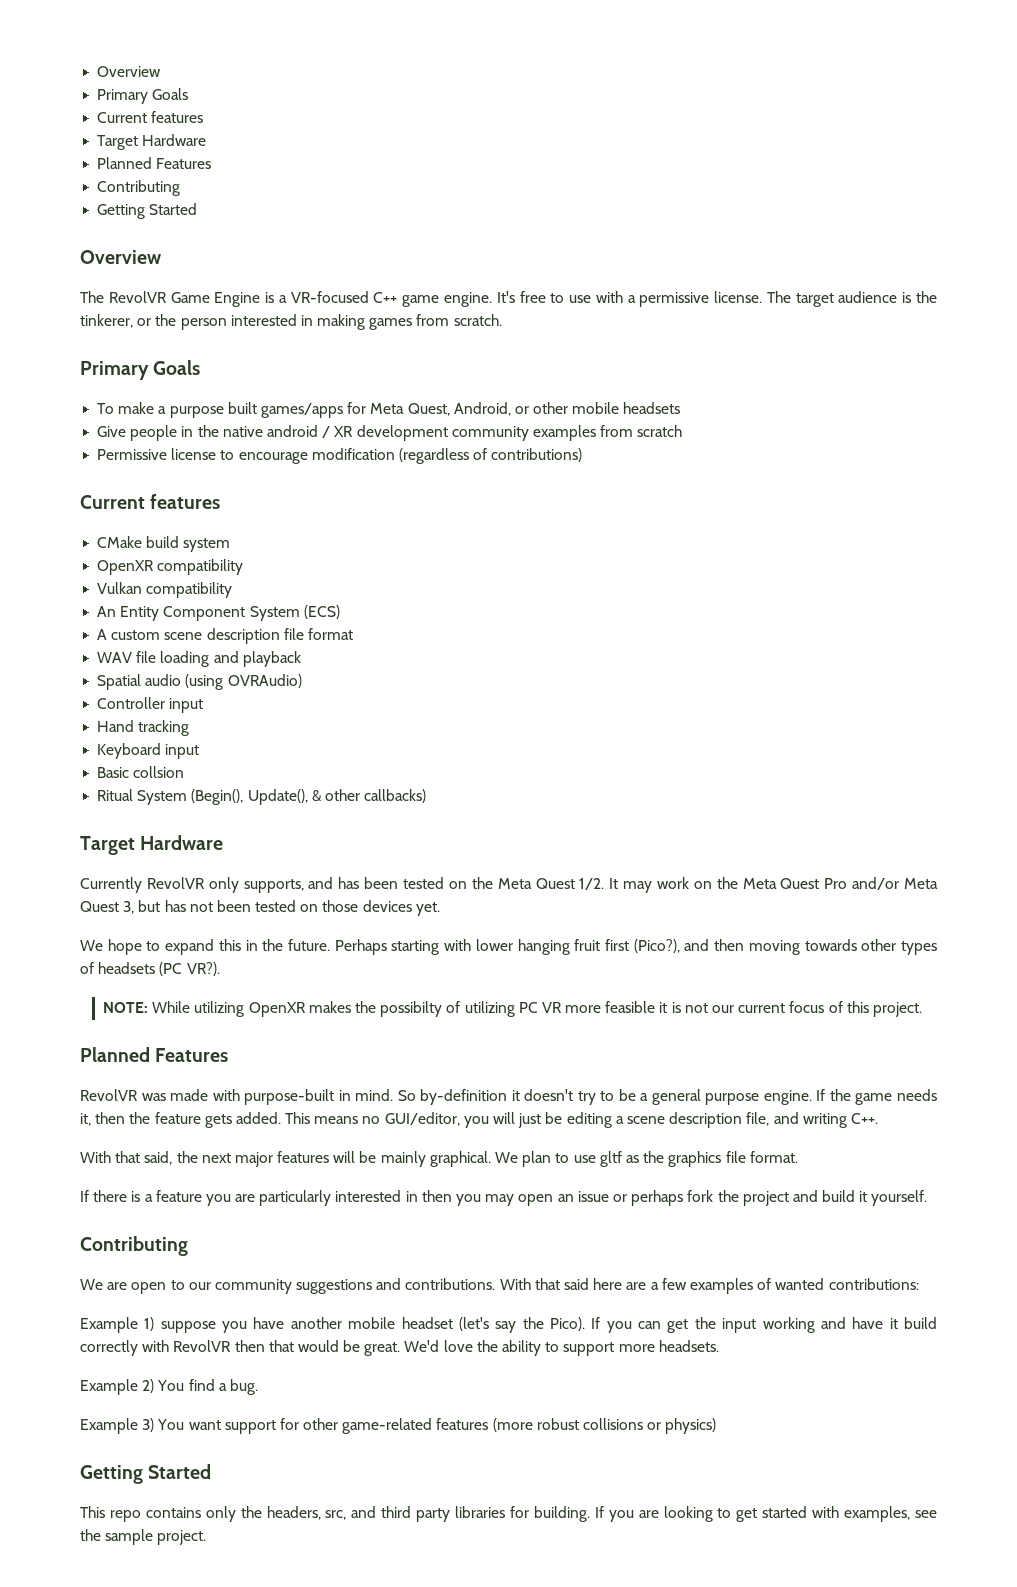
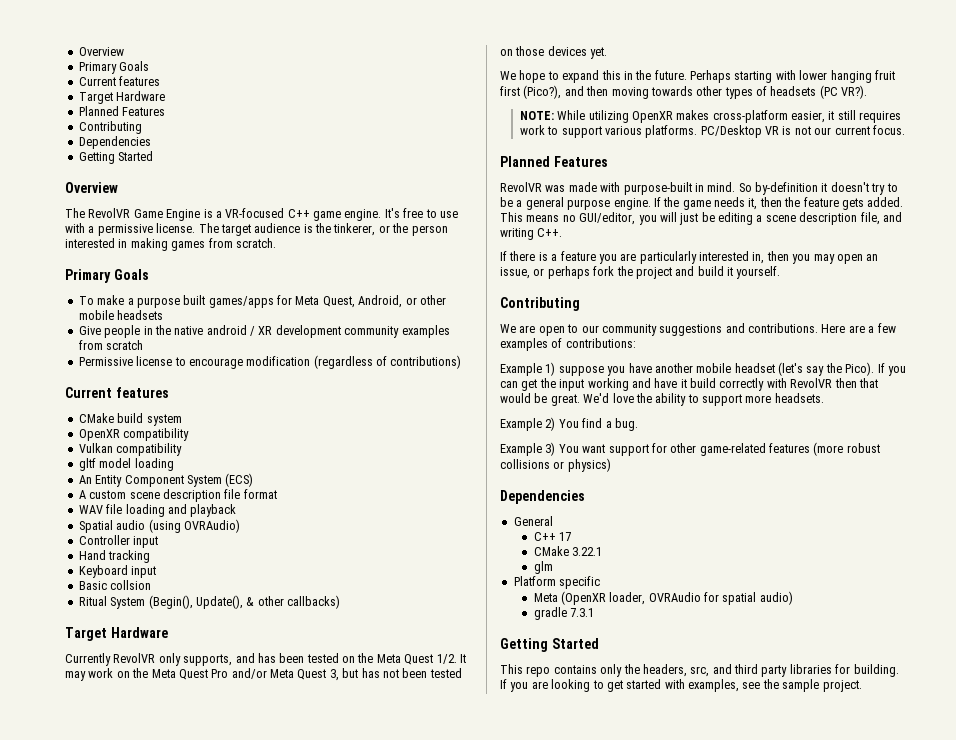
(181, 188) none -> [78,136,151,149] // Dependencies
(233, 590) none -> [78,458,174,471] // gltf model loading
[354,1001,922,1017] the possibilty of utilizing PC VR more feasible it is not our current focus of this project. -> [712,110,902,123] [519,125,905,138] cross-platform easier, it still requires work to support various platforms. PC/Desktop VR is not our current focus.
[80,1151,798,1167] // With that said, the next major features will be mainly graphical. We plan to use gltf as the graphics file format. -> (563, 232) none
[405,1191,418,1202] in -> [752,252,765,264] in,
[577,1191,609,1202] issue -> [500,267,530,279] issue,
[499,1278,623,1290] With that said here -> [821,324,846,333] Here
[775,1278,825,1290] wanted -> (563, 343) none
(717, 1426) none -> [500,490,585,504] [513,516,553,526] [533,532,571,541] [533,546,602,556] [533,561,553,574] [513,576,601,589] [533,591,793,605] [533,607,594,620] // Dependencies // General // C++ 17 // CMake 3.22.1 // glm // Platform specific // Meta (OpenXR loader, OVRAudio for spatial audio) // gradle 7.3.1

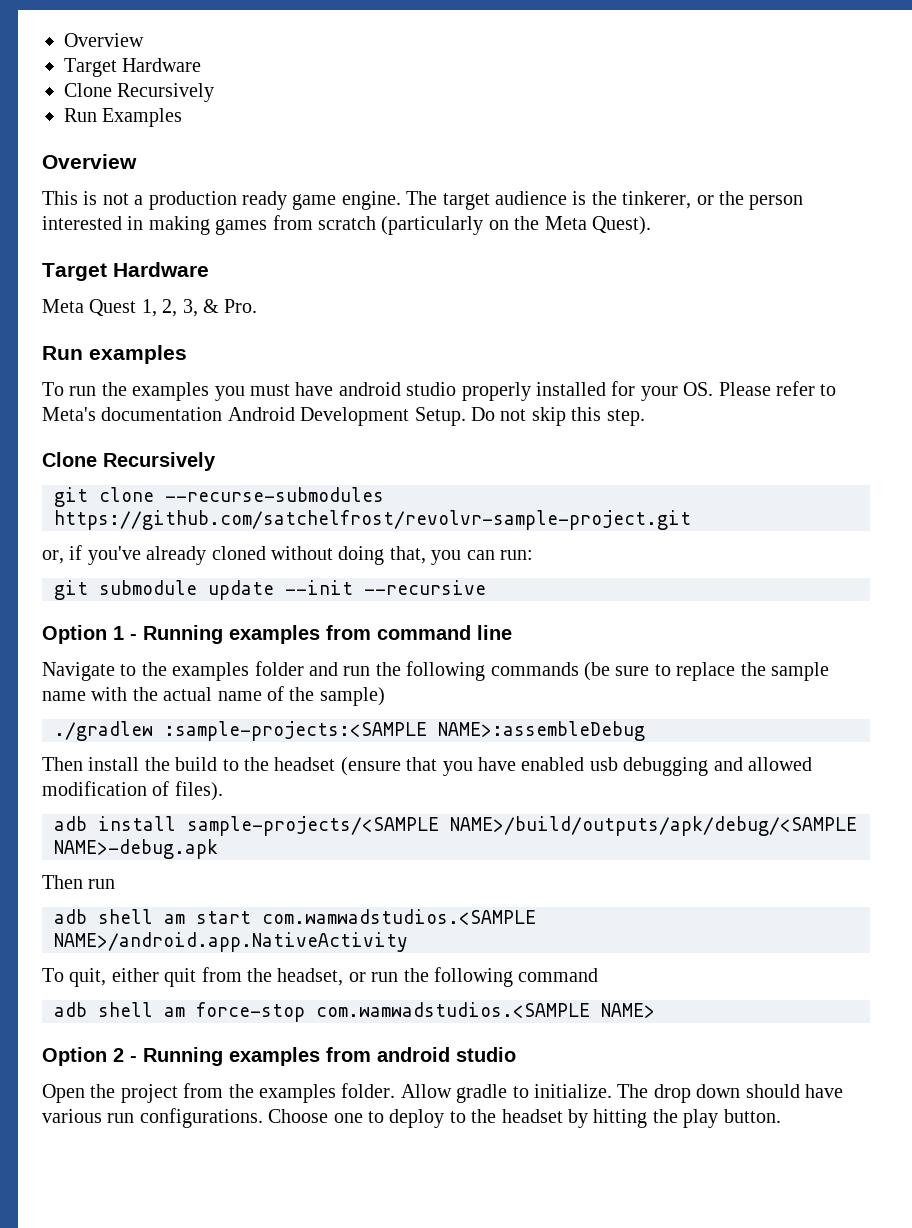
[78,47,124,56] [78,61,150,74] [78,76,161,86] [78,91,166,104] [78,106,166,116] [78,121,142,134] [78,136,151,149] [78,151,154,164] [65,182,118,193] [65,208,458,221] [65,223,196,236] Overview // Primary Goals // Current features // Target Hardware // Planned Features // Contributing // Dependencies // Getting Started // Overview // The RevolVR Game Engine is a VR-focused C++ game engine. It's free to use with a permissive license. -> [64,33,144,47] [64,58,202,77] [64,83,215,102] [64,108,183,127] [42,154,137,169] [42,191,401,210] Overview // Target Hardware // Clone Recursively // Run Examples // Overview // This is not a production ready game engine.
[235,238,276,248] [65,269,149,283] [78,295,446,308] [78,310,164,320] [78,325,450,338] [78,340,144,350] [78,355,462,369] [65,387,169,398] [78,413,182,426] [78,428,190,441] [78,443,183,456] [78,458,174,471] [78,473,254,487] [78,489,277,502] [78,504,237,517] [78,519,240,533] [78,535,159,548] [78,550,151,563] [78,565,157,578] [78,580,152,590] [78,595,340,609] [65,627,168,641] [65,653,466,666] [65,668,462,681] [500,46,608,59] [500,70,895,83] [500,85,868,99] [519,110,902,123] [519,125,905,138] [500,156,608,167] [500,182,898,195] [500,197,904,210] [500,212,902,225] [500,228,563,240] [500,251,879,264] [500,266,781,279] [500,297,580,311] [500,323,896,336] [500,338,636,351] [500,362,906,376] [500,378,878,391] [500,393,824,406] [500,417,638,431] [500,442,880,456] [500,458,611,472] [500,490,585,504] [513,516,553,526] [533,532,571,541] [533,546,602,556] [533,561,553,574] [513,576,601,589] [533,591,793,605] [533,607,594,620] [500,638,599,652] [500,664,899,677] [500,679,862,692] scratch. // Primary Goals // To make a purpose built games/apps for Meta Quest, Android, or other mobile headsets // Give people in the native android / XR development community examples from scratch // Permissive license to encourage modification (regardless of contributions) // Current features // CMake build system // OpenXR compatibility // Vulkan compatibility // gltf model loading // An Entity Component System (ECS) // A custom scene description file format // WAV file loading and playback // Spatial audio (using OVRAudio) // Controller input // Hand tracking // Keyboard input // Basic collsion // Ritual System (Begin(), Update(), & other callbacks) // Target Hardware // Currently RevolVR only supports, and has been tested on the Meta Quest 1/2. It may work on the Meta Quest Pro and/or Meta Quest 3, but has not been tested on those devices yet. // We hope to expand this in the future. Perhaps starting with lower hanging fruit first (Pico?), and then moving towards other types of headsets (PC VR?). // NOTE: While utilizing OpenXR makes cross-platform easier, it still requires work to support various platforms. PC/Desktop VR is not our current focus. // Planned Features // RevolVR was made with purpose-built in mind. So by-definition it doesn't try to be a general purpose engine. If the game needs it, then the feature gets added. This means no GUI/editor, you will just be editing a scene description file, and writing C++. // If there is a feature you are particularly interested in, then you may open an issue, or perhaps fork the project and build it yourself. // Contributing // We are open to our community suggestions and contributions. Here are a few examples of contributions: // Example 1) suppose you have another mobile headset (let's say the Pico). If you can get the input working and have it build correctly with RevolVR then that would be great. We'd love the ability to support more headsets. // Example 2) You find a bug. // Example 3) You want support for other game-related features (more robust collisions or physics) // Dependencies // General // C++ 17 // CMake 3.22.1 // glm // Platform specific // Meta (OpenXR loader, OVRAudio for spatial audio) // gradle 7.3.1 // Getting Started // This repo contains only the headers, src, and third party libraries for building. If you are looking to get started with examples, see the sample project. -> [318,216,651,235] [42,262,209,281] [42,299,258,317] [42,345,187,364] [42,381,837,401] [42,407,645,426] [42,452,216,471] [54,487,384,507] [54,510,691,530] [42,545,533,565] [54,580,486,600] [42,625,512,644] [42,661,829,681] [42,686,385,706] [54,721,645,741] [42,757,812,776] [42,781,223,801] [54,816,857,836] [54,839,218,859] [42,875,116,889] [54,909,536,925] [54,932,408,952] [42,967,599,987] [54,1002,655,1022] [42,1047,516,1066] [42,1083,843,1103] [42,1108,781,1128] scratch (particularly on the Meta Quest). // Target Hardware // Meta Quest 1, 2, 3, & Pro. // Run examples // To run the examples you must have android studio properly installed for your OS. Please refer to Meta's documentation Android Development Setup. Do not skip this step. // Clone Recursively // git clone --recurse-submodules https://github.com/satchelfrost/revolvr-sample-project.git // or, if you've already cloned without doing that, you can run: // git submodule update --init --recursive // Option 1 - Running examples from command line // Navigate to the examples folder and run the following commands (be sure to replace the sample name with the actual name of the sample) // ./gradlew :sample-projects:<SAMPLE NAME>:assembleDebug // Then install the build to the headset (ensure that you have enabled usb debugging and allowed modification of files). // adb install sample-projects/<SAMPLE NAME>/build/outputs/apk/debug/<SAMPLE NAME>-debug.apk // Then run // adb shell am start com.wamwadstudios.<SAMPLE NAME>/android.app.NativeActivity // To quit, either quit from the headset, or run the following command // adb shell am force-stop com.wamwadstudios.<SAMPLE NAME> // Option 2 - Running examples from android studio // Open the project from the examples folder. Allow gradle to initialize. The drop down should have various run configurations. Choose one to deploy to the headset by hitting the play button.

